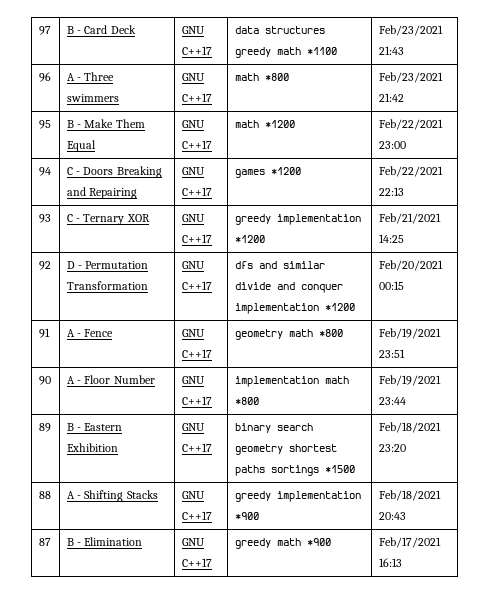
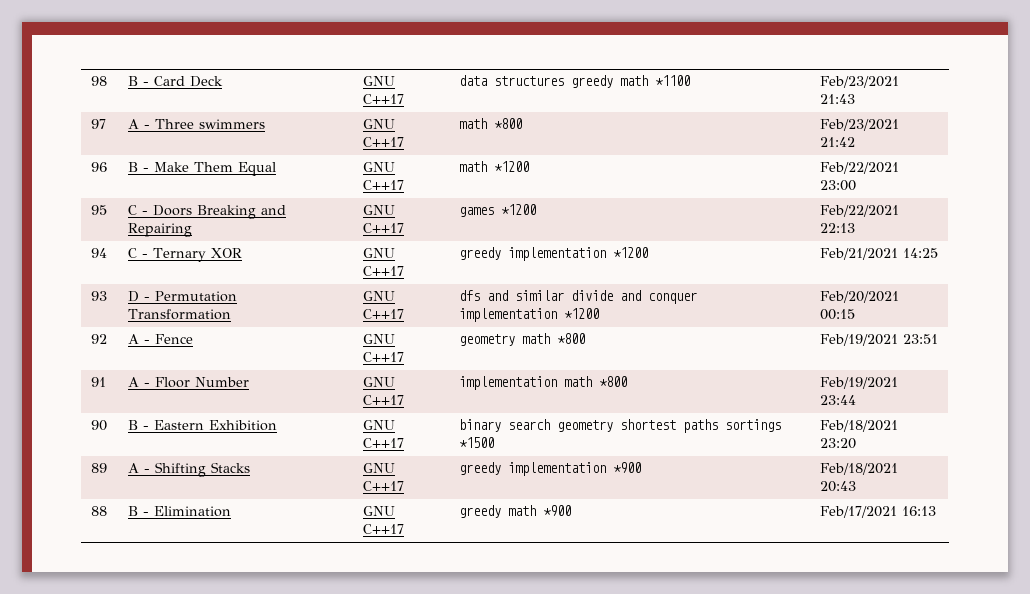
[38,26,51,35] 97 -> [91,76,108,86] 98
[38,72,51,82] 96 -> [91,119,107,129] 97
[38,120,51,129] 95 -> [91,162,108,172] 96
[38,167,51,176] 94 -> [91,205,108,215] 95
[38,214,51,223] 93 -> [91,248,108,258] 94
[38,261,51,270] 92 -> [91,291,108,301] 93
[38,328,50,338] 91 -> [91,334,108,344] 92
[38,376,51,385] 90 -> [91,377,107,387] 91
[38,423,51,432] 89 -> [91,420,108,431] 90
[38,491,51,499] 88 -> [91,463,108,473] 89
[38,538,51,546] 87 -> [91,506,108,516] 88

